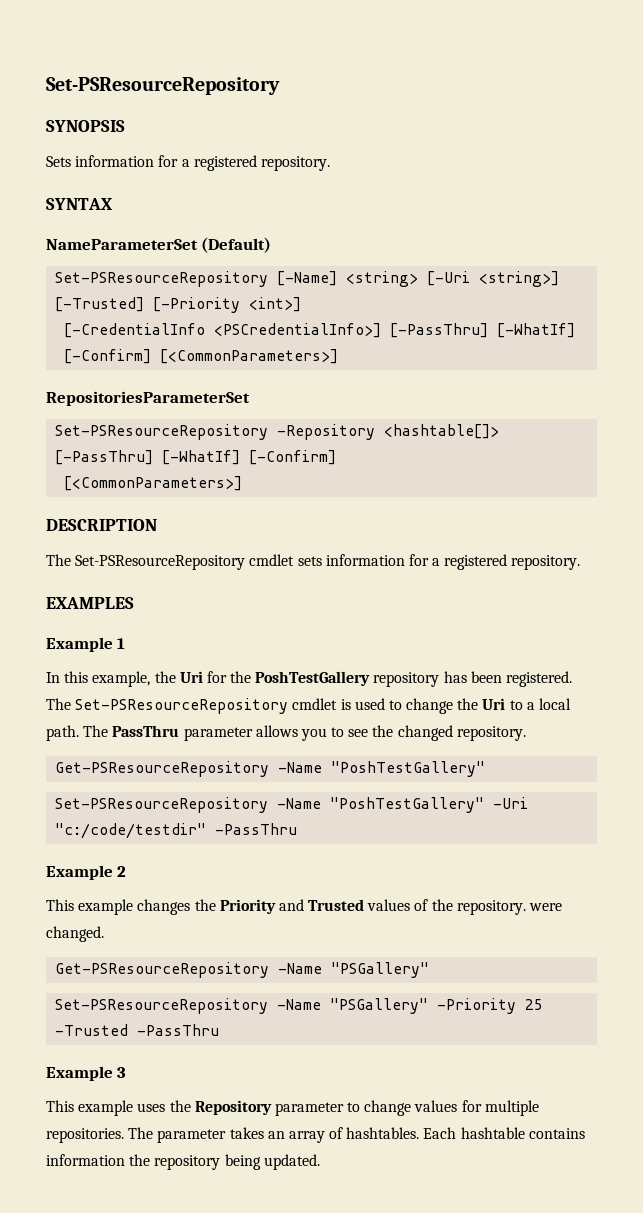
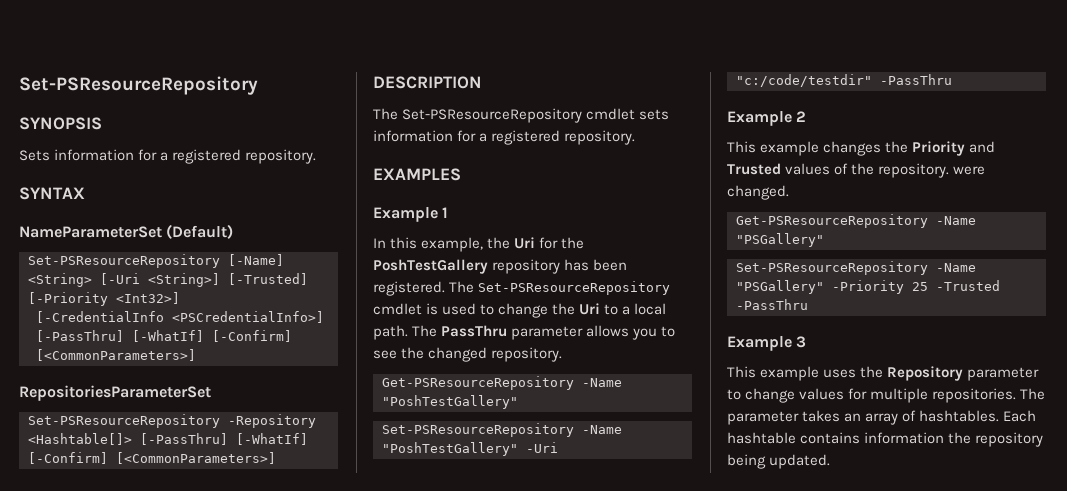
[346,271,560,287] <string> [-Uri <string>] -> [28,273,220,287] <String> [-Uri <String>]
[249,297,302,312] <int>] -> [116,292,180,304] <Int32>]
[384,424,500,439] [55,450,337,465] <hashtable[]> [-PassThru] [-WhatIf] [-Confirm] // -> [28,433,308,445] [28,452,108,464] <Hashtable[]> [-PassThru] [-WhatIf] [-Confirm]

